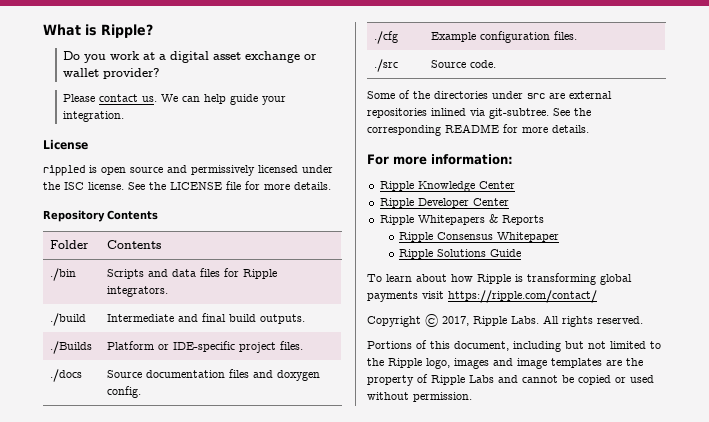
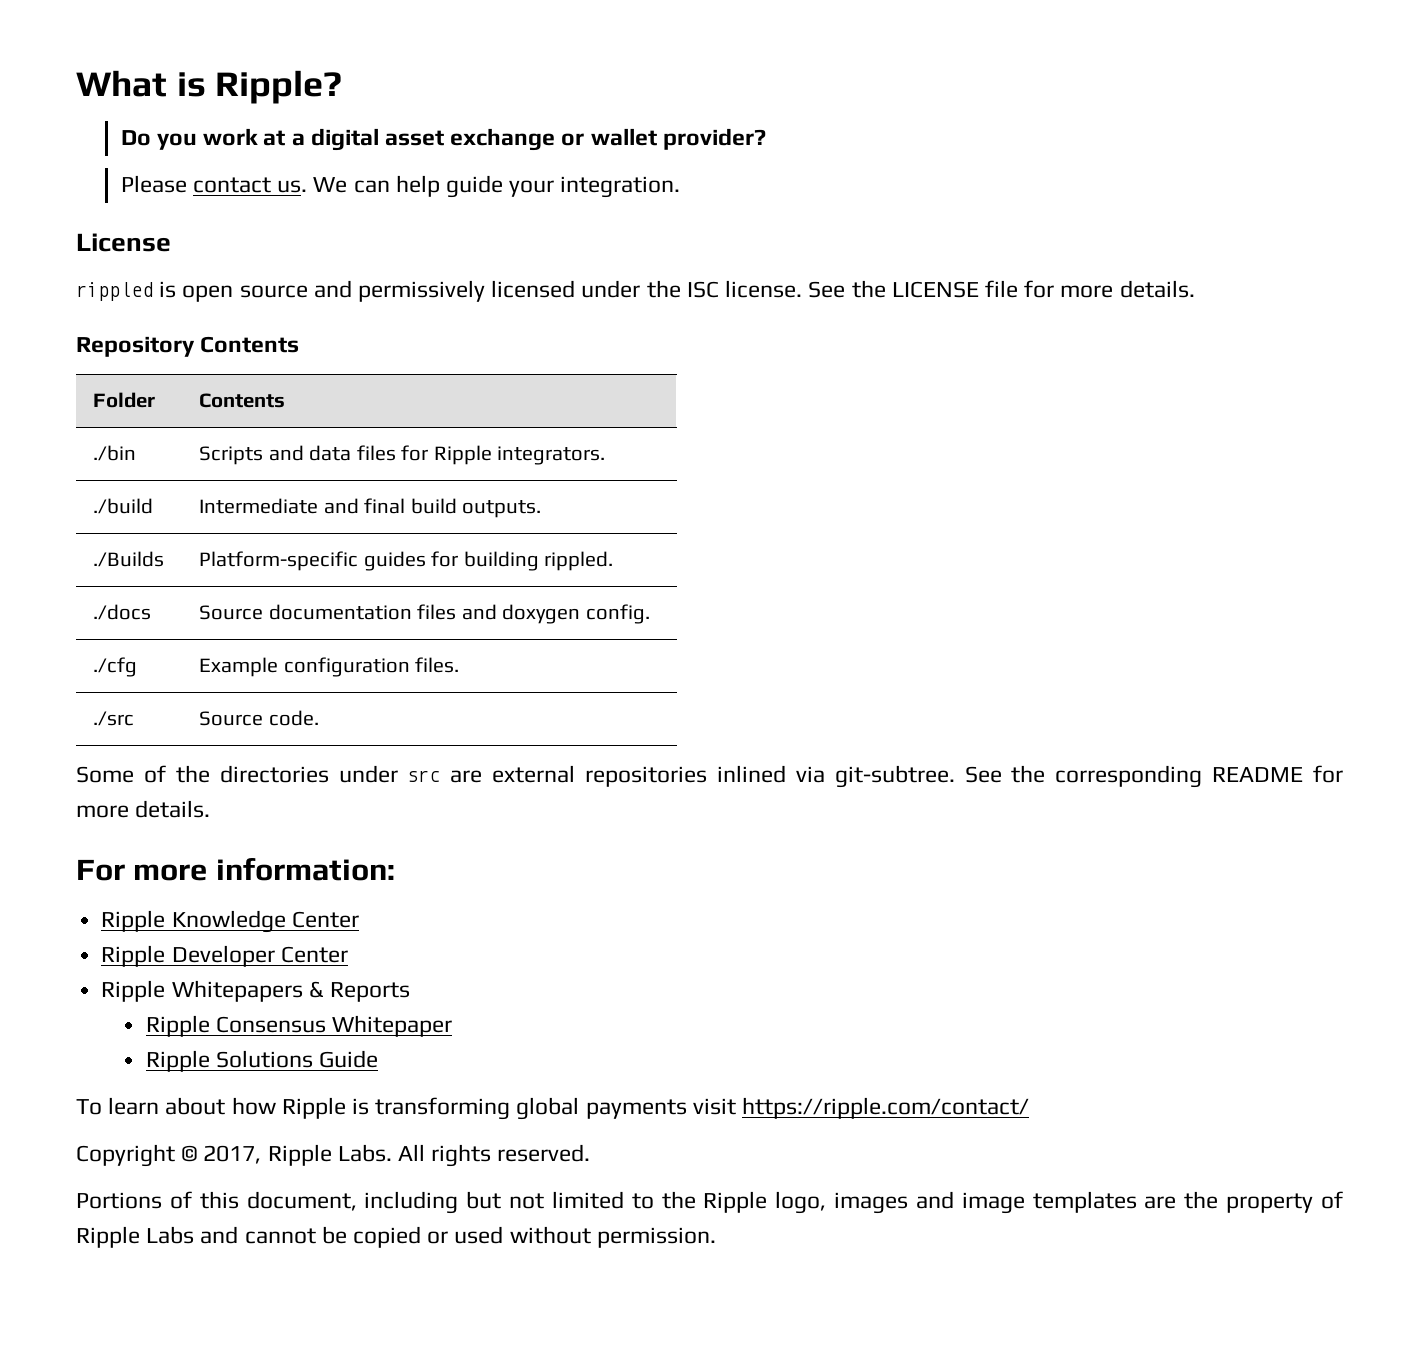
[107,341,304,353] Platform or IDE-specific project files. -> [199,551,614,571] Platform-specific guides for building rippled.

